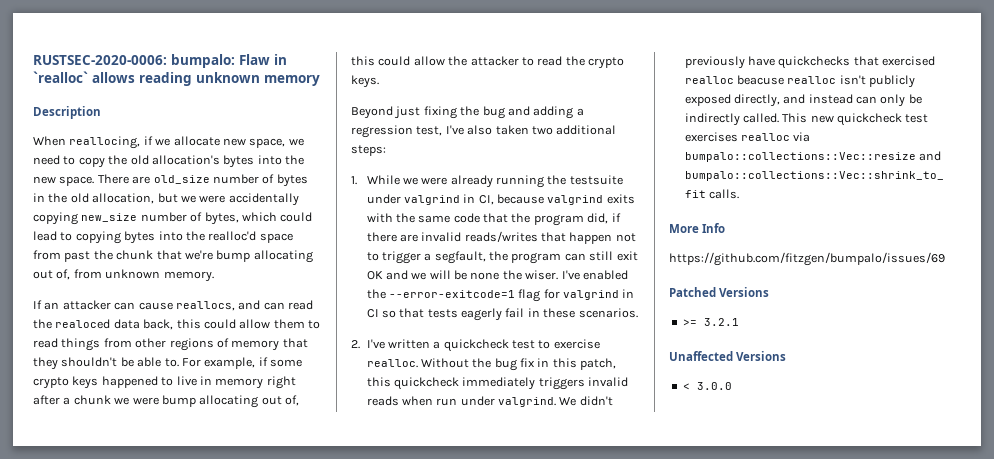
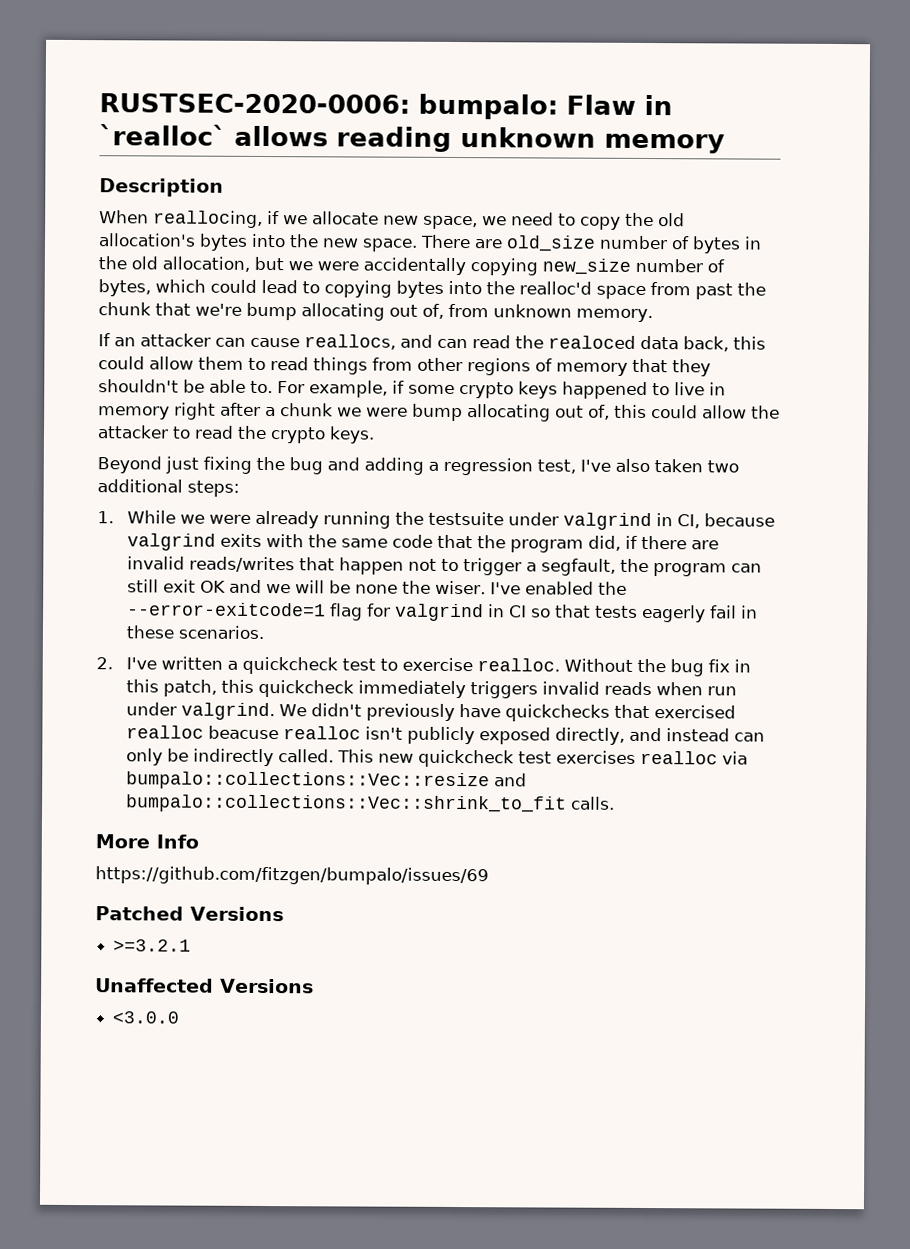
[682,318,739,326] >= 3.2.1 -> [113,939,192,952] >=3.2.1
[682,382,732,390] < 3.0.0 -> [112,1011,180,1024] <3.0.0

